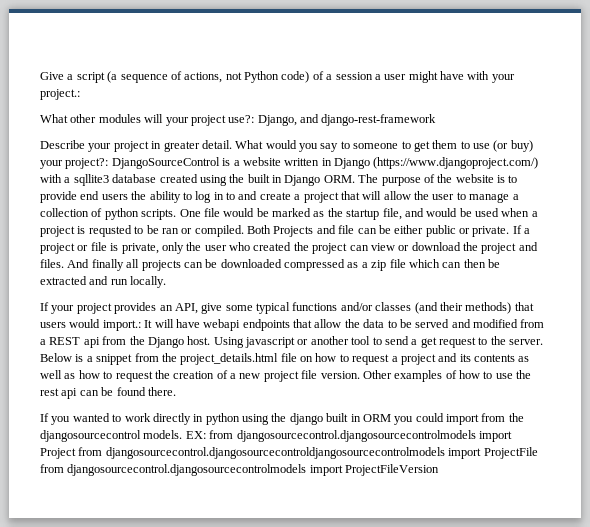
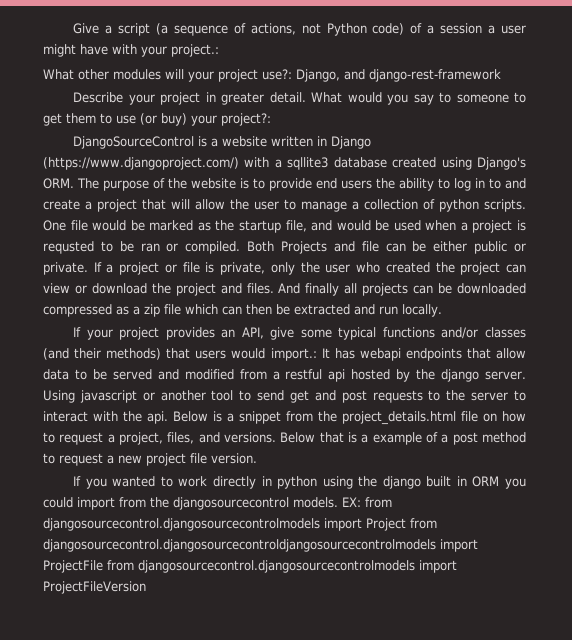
(109, 163) none -> (271, 119) //
[229,174,321,186] the built in Django -> [477,157,526,170] Django's
[154,319,200,328] will have -> [334,348,355,359] has
[344,319,360,328] the -> (526, 353) none
[49,336,211,348] REST api from the Django host. -> [285,369,527,382] restful api hosted by the django server.
[411,336,544,348] a get request to the server. -> [290,390,526,403] [43,411,168,424] get and post requests to the server to interact with the api.
[400,353,530,365] [40,370,228,382] project and its contents as well as how to request the creation of -> [118,432,526,445] [43,453,103,466] project, files, and versions. Below that is a example of a post method to request
[362,370,532,382] [40,387,176,399] Other examples of how to use the rest api can be found there. -> (257, 458) none

